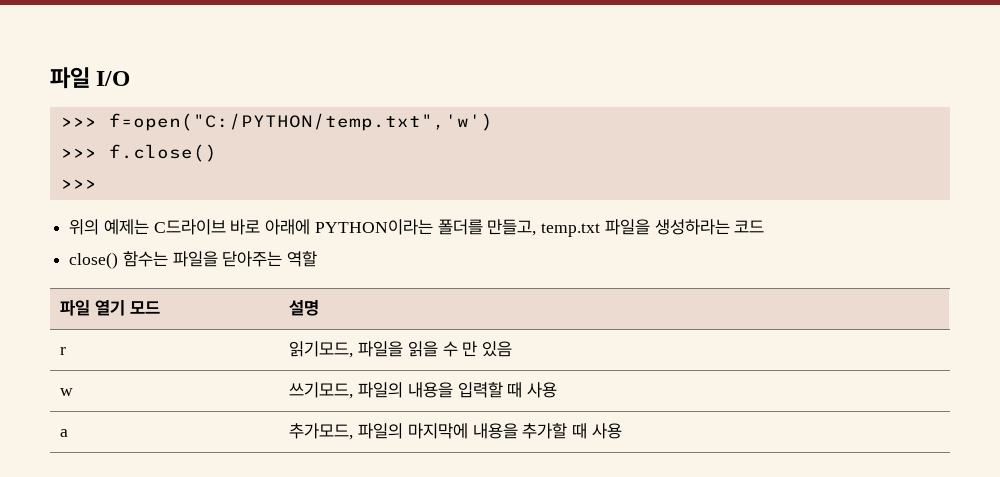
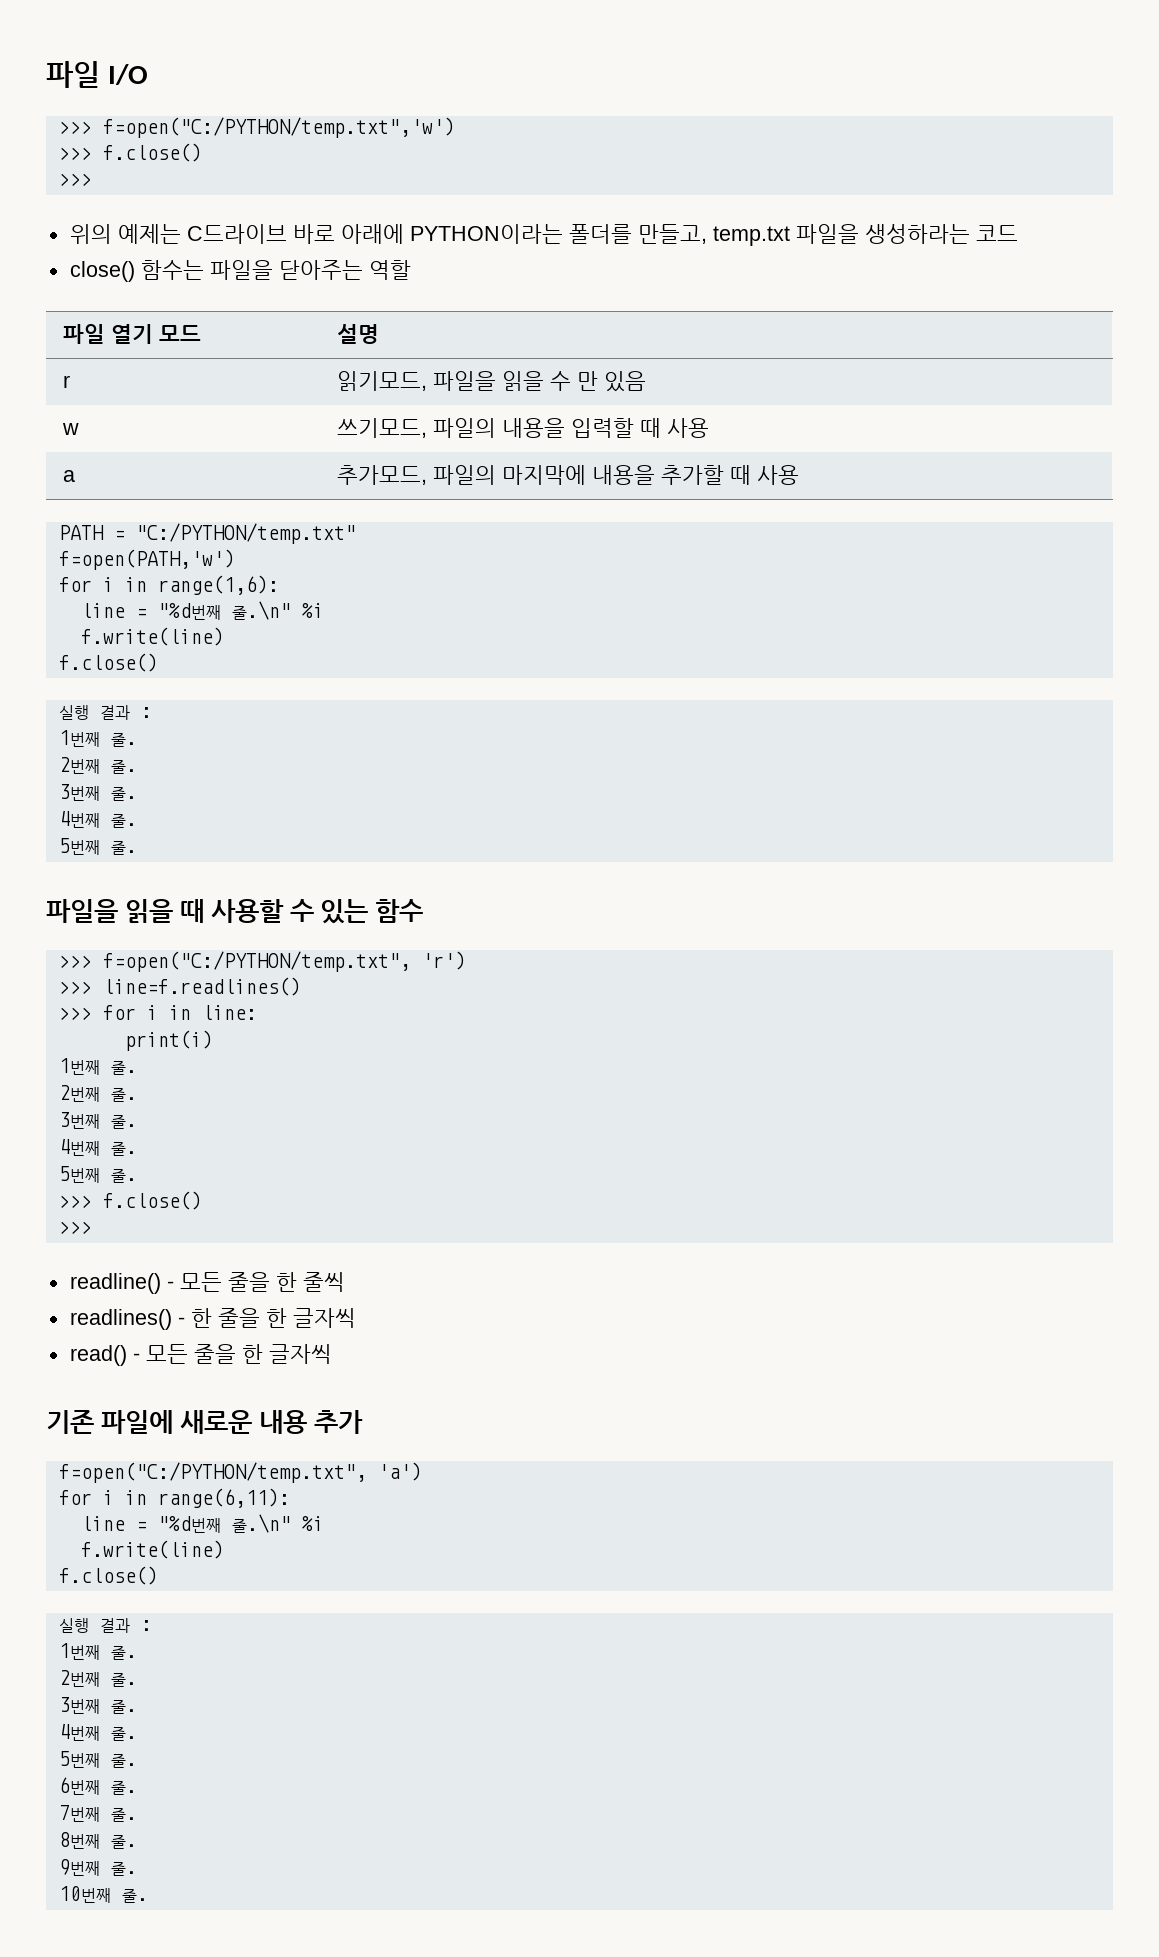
(622, 431) none -> [58,523,356,544] [58,549,235,570] [58,575,279,595] [80,601,324,620] [80,627,224,646] [58,653,158,672] [58,705,152,720] [58,730,137,747] [58,757,137,774] [58,784,137,801] [58,811,137,828] [58,838,137,855] [46,899,424,924] [58,951,466,972] [58,977,301,996] [58,1005,257,1020] [124,1030,213,1051] [58,1058,137,1075] [58,1085,137,1102] [58,1112,137,1129] [58,1139,137,1156] [58,1166,137,1183] [58,1191,202,1210] [58,1221,92,1234] [69,1272,345,1294] [69,1308,356,1330] [69,1344,332,1366] [46,1410,363,1434] [58,1462,422,1483] [58,1488,290,1508] [80,1514,324,1533] [80,1540,224,1559] [58,1566,158,1585] [58,1618,152,1633] [58,1643,137,1660] [58,1670,137,1687] [58,1697,137,1714] [58,1724,137,1741] [58,1751,137,1768] [58,1777,137,1795] [58,1805,137,1822] [58,1832,137,1849] [58,1859,137,1876] [58,1886,148,1903] // PATH = "C:/PYTHON/temp.txt" // f=open(PATH,'w') // for i in range(1,6): // line = "%d번째 줄.\n" %i // f.write(line) // f.close() // 실행 결과 : // 1번째 줄. // 2번째 줄. // 3번째 줄. // 4번째 줄. // 5번째 줄. // 파일을 읽을 때 사용할 수 있는 함수 // >>> f=open("C:/PYTHON/temp.txt", 'r') // >>> line=f.readlines() // >>> for i in line: // print(i) // 1번째 줄. // 2번째 줄. // 3번째 줄. // 4번째 줄. // 5번째 줄. // >>> f.close() // >>> // readline() - 모든 줄을 한 줄씩 // readlines() - 한 줄을 한 글자씩 // read() - 모든 줄을 한 글자씩 // 기존 파일에 새로운 내용 추가 // f=open("C:/PYTHON/temp.txt", 'a') // for i in range(6,11): // line = "%d번째 줄.\n" %i // f.write(line) // f.close() // 실행 결과 : // 1번째 줄. // 2번째 줄. // 3번째 줄. // 4번째 줄. // 5번째 줄. // 6번째 줄. // 7번째 줄. // 8번째 줄. // 9번째 줄. // 10번째 줄.

